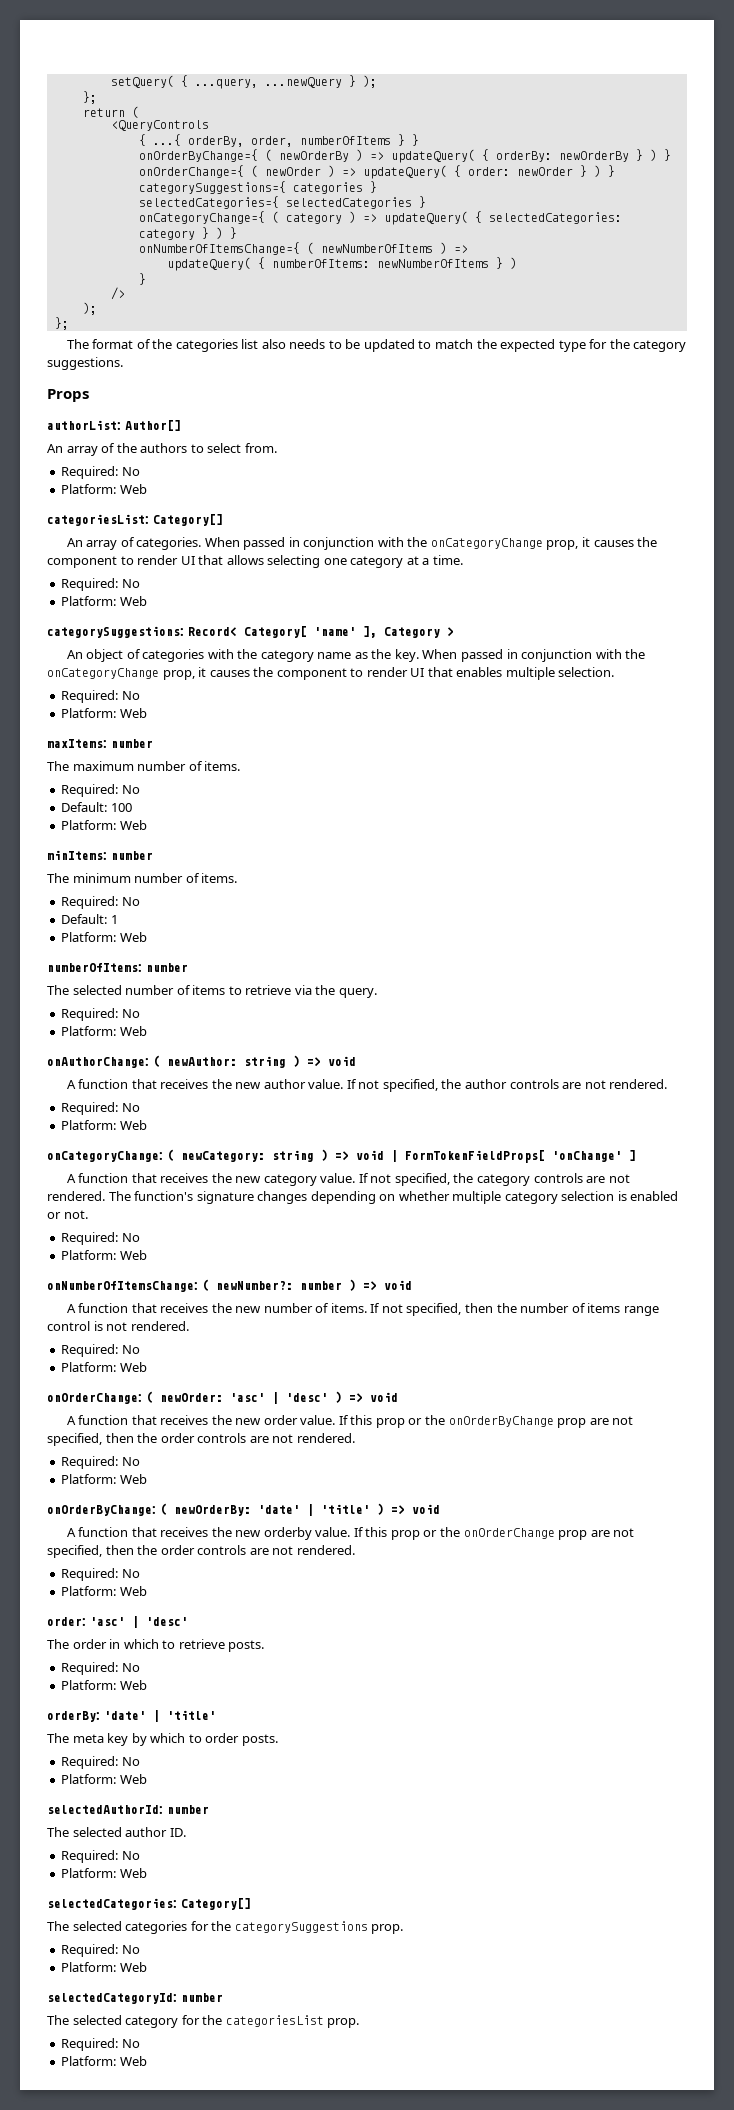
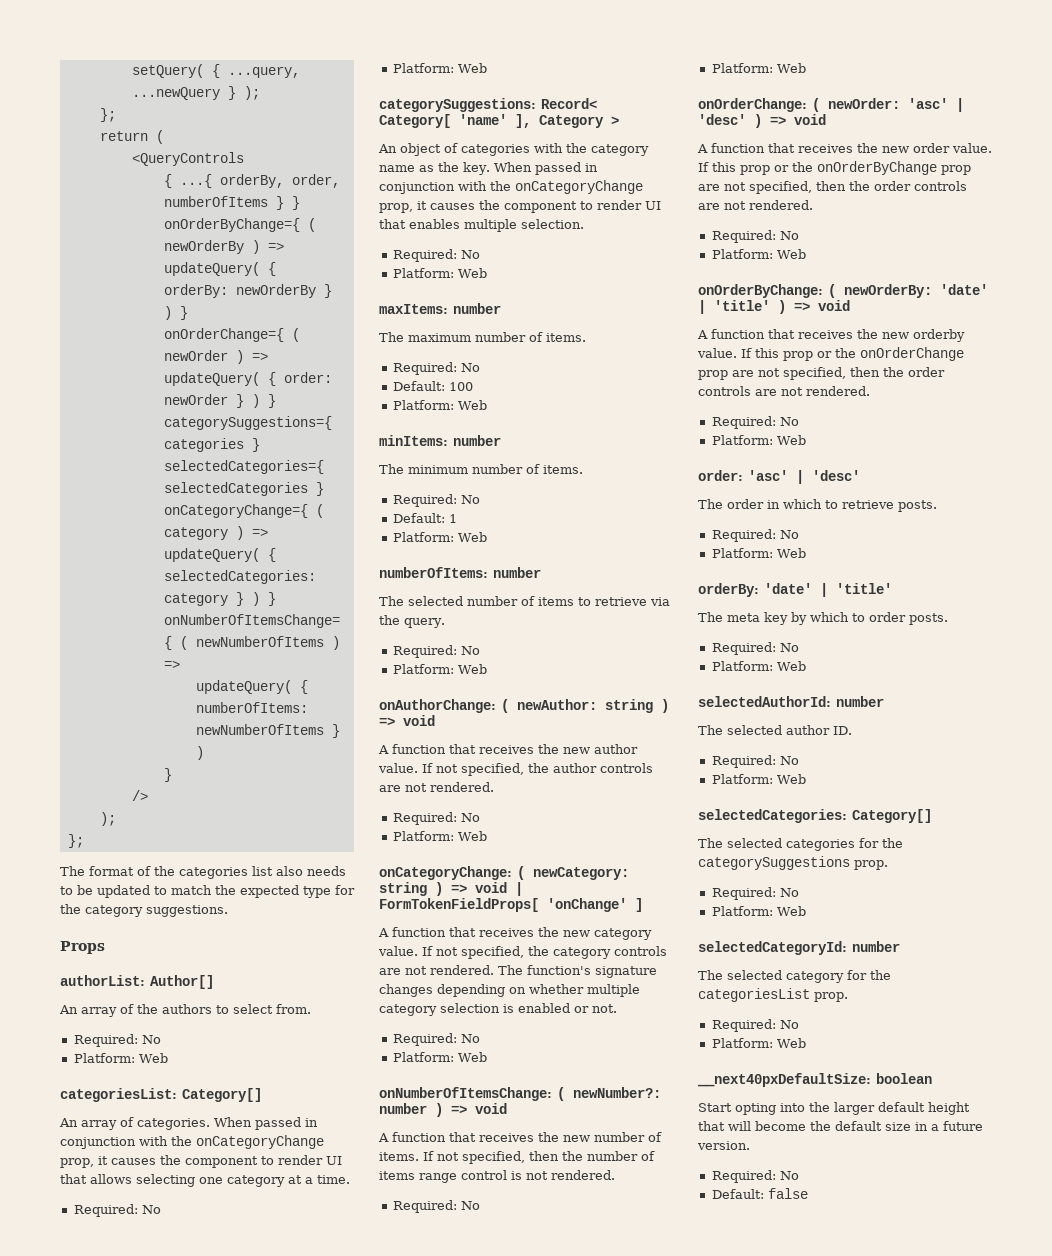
(147, 2061) none -> [697,1073,932,1087] [698,1102,970,1115] [698,1121,983,1131] [697,1141,750,1150] [711,1170,799,1183] [711,1188,808,1199] // __next40pxDefaultSize: boolean // Start opting into the larger default height that will become the default size in a future version. // Required: No // Default: false

